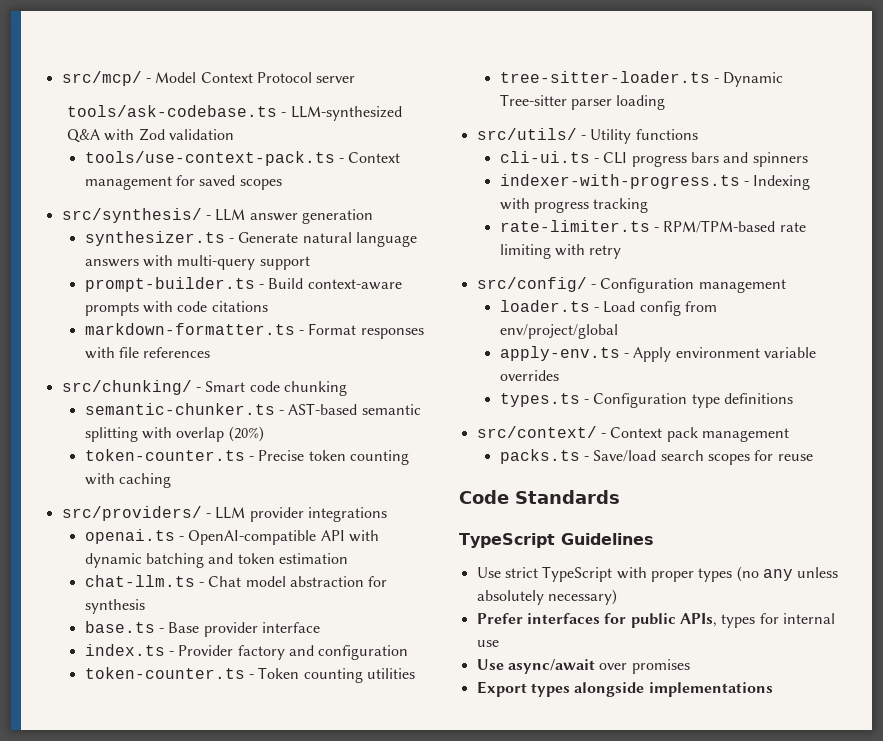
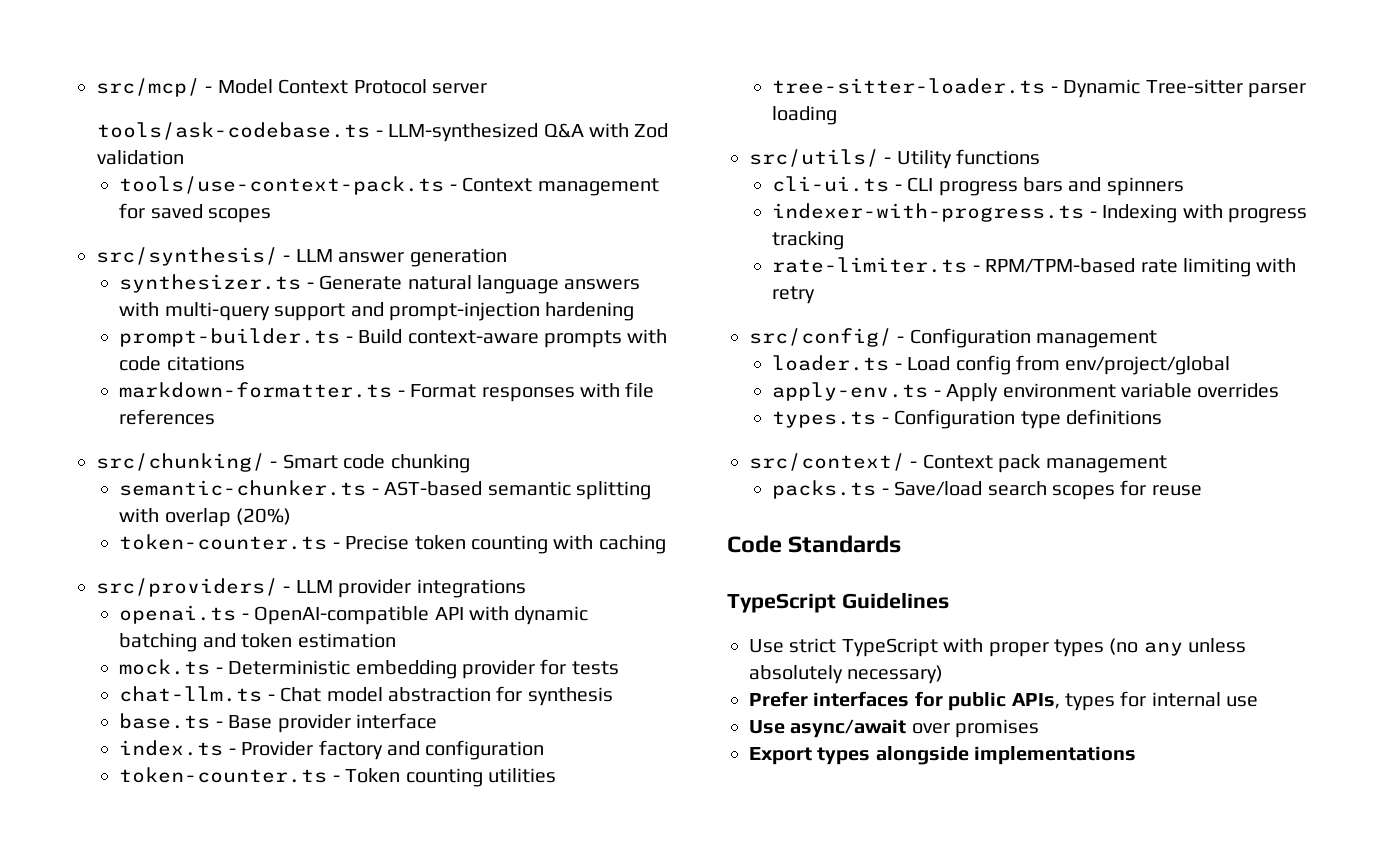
(310, 263) none -> [350,302,635,321] and prompt-injection hardening
(348, 558) none -> [119,659,619,679] // mock.ts - Deterministic embedding provider for tests

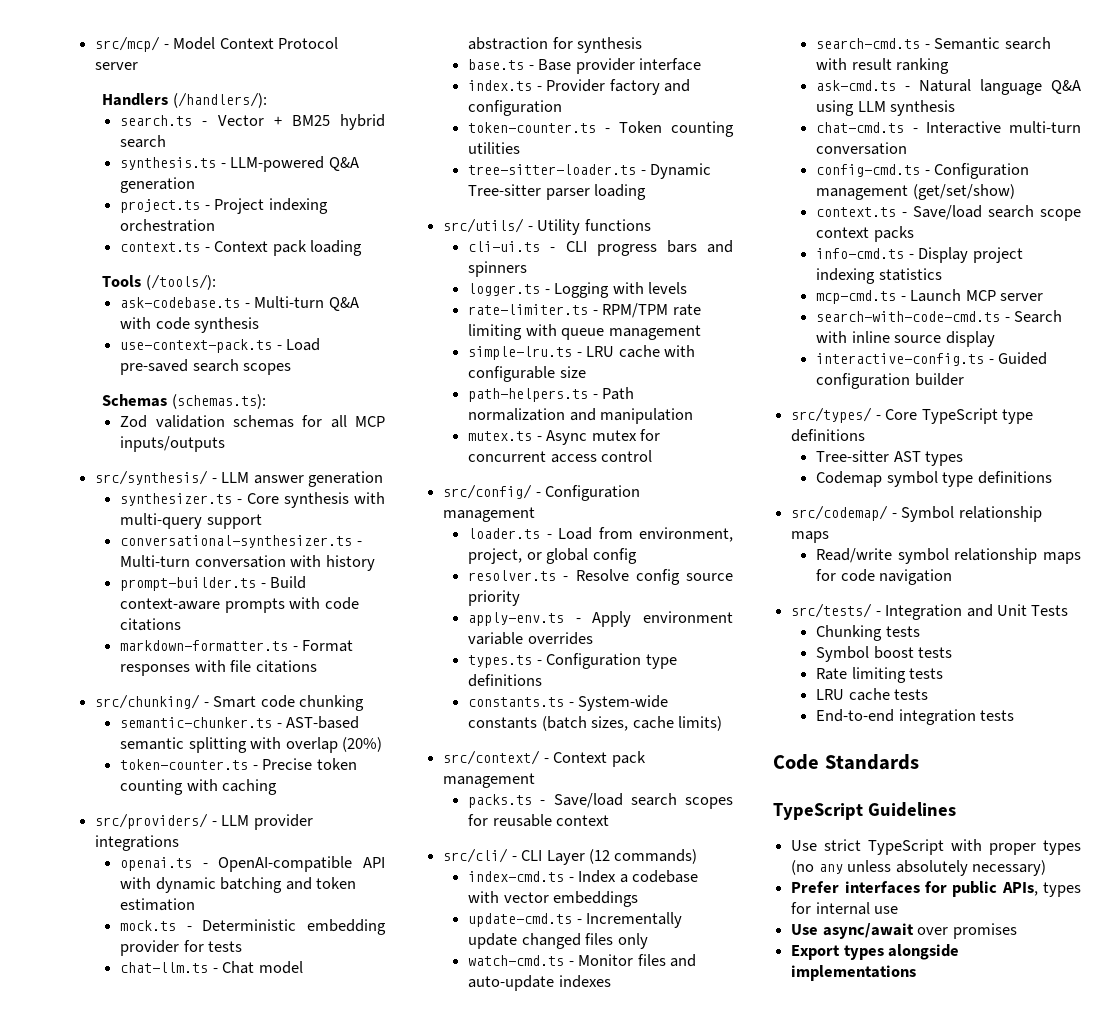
[97,122,669,142] [97,150,185,165] [119,176,659,196] [119,203,272,223] tools/ask-codebase.ts - LLM-synthesized Q&A with Zod validation // tools/use-context-pack.ts - Context management for saved scopes -> [102,92,267,108] [120,114,385,130] [120,135,167,148] [120,156,359,172] [120,177,196,193] [120,198,328,214] [120,219,216,232] [120,240,363,256] [102,274,216,290] [120,296,359,311] [120,317,260,333] [120,338,321,353] [120,359,292,375] [102,394,266,409] [120,415,385,428] [120,436,226,452] Handlers (/handlers/): // search.ts - Vector + BM25 hybrid search // synthesis.ts - LLM-powered Q&A generation // project.ts - Project indexing orchestration // context.ts - Context pack loading // Tools (/tools/): // ask-codebase.ts - Multi-turn Q&A with code synthesis // use-context-pack.ts - Load pre-saved search scopes // Schemas (schemas.ts): // Zod validation schemas for all MCP inputs/outputs
[319,275,641,294] Generate natural language answers -> [247,492,350,508] Core synthesis
[350,302,635,321] and prompt-injection hardening -> [120,535,362,548] [120,555,375,571] // conversational-synthesizer.ts - Multi-turn conversation with history
[119,409,216,425] references -> [255,660,317,673] citations
[772,203,1308,223] [772,231,845,250] indexer-with-progress.ts - Indexing with progress tracking -> [468,282,688,298] logger.ts - Logging with levels
[985,258,1136,273] RPM/TPM-based -> [602,303,669,318] RPM/TPM
[772,286,816,304] retry -> [561,325,701,340] [468,345,696,360] [468,366,586,382] [468,387,635,402] [468,408,694,424] [468,429,661,445] [468,450,653,463] queue management // simple-lru.ts - LRU cache with configurable size // path-helpers.ts - Path normalization and manipulation // mutex.ts - Async mutex for concurrent access control
[955,355,1231,375] config from env/project/global -> [598,527,733,542] [468,548,637,564] [468,569,733,585] [468,590,521,606] from environment, project, or global config // resolver.ts - Resolve config source priority
(1163, 417) none -> [468,695,669,711] [468,716,723,731] // constants.ts - System-wide constants (batch sizes, cache limits)
[1151,485,1202,496] reuse -> [492,814,610,827] [443,848,698,865] [468,870,699,883] [468,891,639,907] [468,912,683,928] [468,933,648,949] [468,954,697,967] [468,975,611,991] [816,37,1051,50] [816,58,950,74] [816,79,1081,95] [816,100,956,116] [816,121,1081,134] [816,142,908,155] [816,163,1030,179] [816,184,1015,200] [816,205,1081,221] [816,226,914,242] [816,247,1023,263] [816,268,942,284] [816,289,1044,304] [816,310,1063,323] [816,331,995,347] [816,352,1048,366] [816,373,964,389] [791,407,1033,424] [791,429,866,442] [816,450,964,466] [816,471,1052,487] [791,505,1042,522] [791,531,830,543] [816,548,1081,564] [816,569,953,585] [791,603,1069,620] [816,625,920,641] [816,646,953,662] [816,667,944,683] [816,688,929,701] [816,709,1015,725] reusable context // src/cli/ - CLI Layer (12 commands) // index-cmd.ts - Index a codebase with vector embeddings // update-cmd.ts - Incrementally update changed files only // watch-cmd.ts - Monitor files and auto-update indexes // search-cmd.ts - Semantic search with result ranking // ask-cmd.ts - Natural language Q&A using LLM synthesis // chat-cmd.ts - Interactive multi-turn conversation // config-cmd.ts - Configuration management (get/set/show) // context.ts - Save/load search scope context packs // info-cmd.ts - Display project indexing statistics // mcp-cmd.ts - Launch MCP server // search-with-code-cmd.ts - Search with inline source display // interactive-config.ts - Guided configuration builder // src/types/ - Core TypeScript type definitions // Tree-sitter AST types // Codemap symbol type definitions // src/codemap/ - Symbol relationship maps // Read/write symbol relationship maps for code navigation // src/tests/ - Integration and Unit Tests // Chunking tests // Symbol boost tests // Rate limiting tests // LRU cache tests // End-to-end integration tests

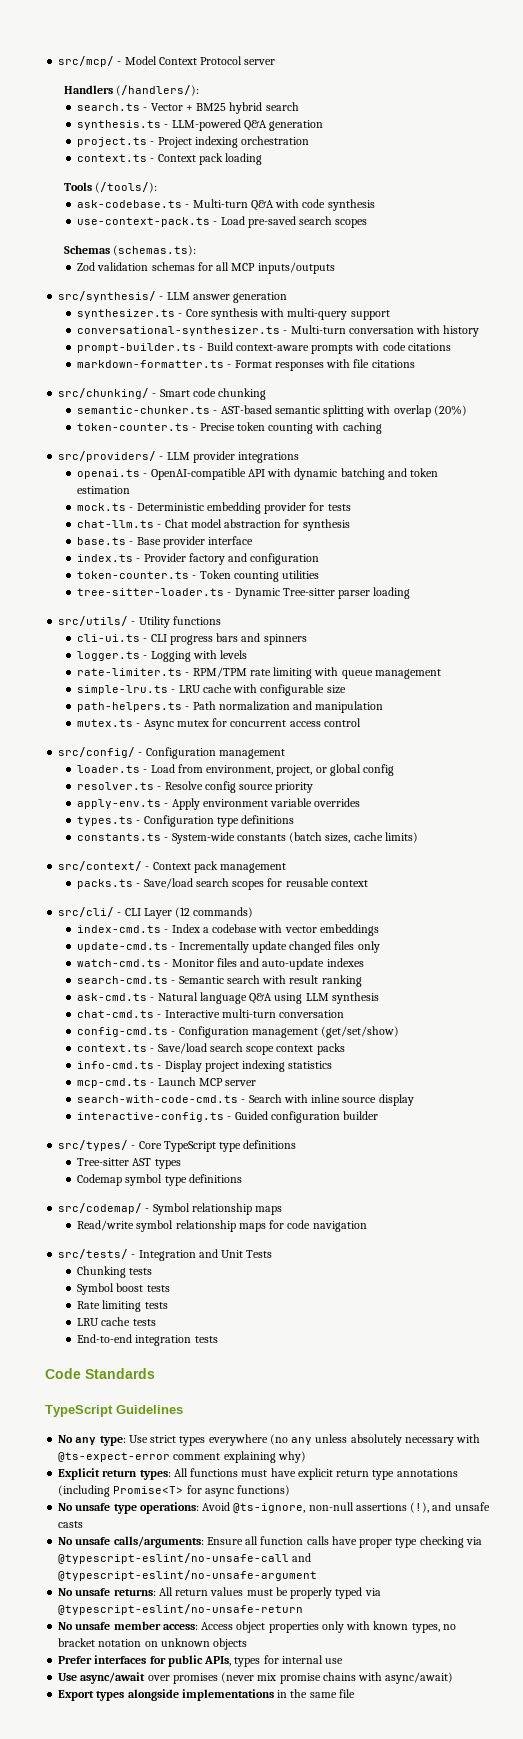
[791,839,1081,855] [791,860,1046,876] Use strict TypeScript with proper types (no any unless absolutely necessary) -> [58,1434,481,1446] [58,1451,306,1463] [58,1468,458,1480] [58,1485,291,1497] [58,1502,490,1514] [58,1521,84,1528] [58,1536,482,1548] [58,1553,312,1564] [58,1570,318,1581] [58,1587,381,1599] [58,1604,304,1615] [58,1621,456,1633] [58,1638,248,1650] No any type: Use strict types everywhere (no any unless absolutely necessary with @ts-expect-error comment explaining why) // Explicit return types: All functions must have explicit return type annotations (including Promise<T> for async functions) // No unsafe type operations: Avoid @ts-ignore, non-null assertions (!), and unsafe casts // No unsafe calls/arguments: Ensure all function calls have proper type checking via @typescript-eslint/no-unsafe-call and @typescript-eslint/no-unsafe-argument // No unsafe returns: All return values must be properly typed via @typescript-eslint/no-unsafe-return // No unsafe member access: Access object properties only with known types, no bracket notation on unknown objects
(1017, 931) none -> [221,1672,454,1684] (never mix promise chains with async/await)
(917, 973) none -> [277,1689,355,1698] in the same file

